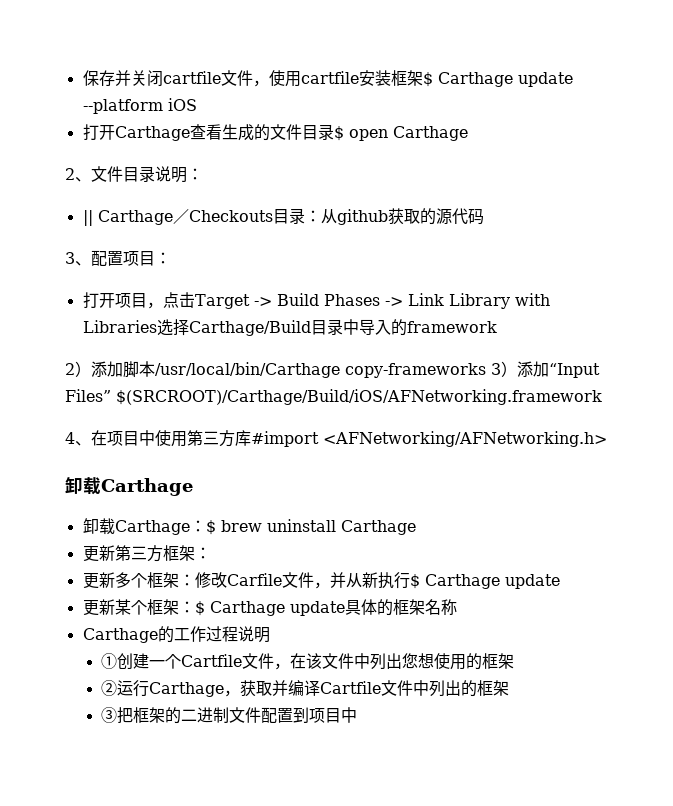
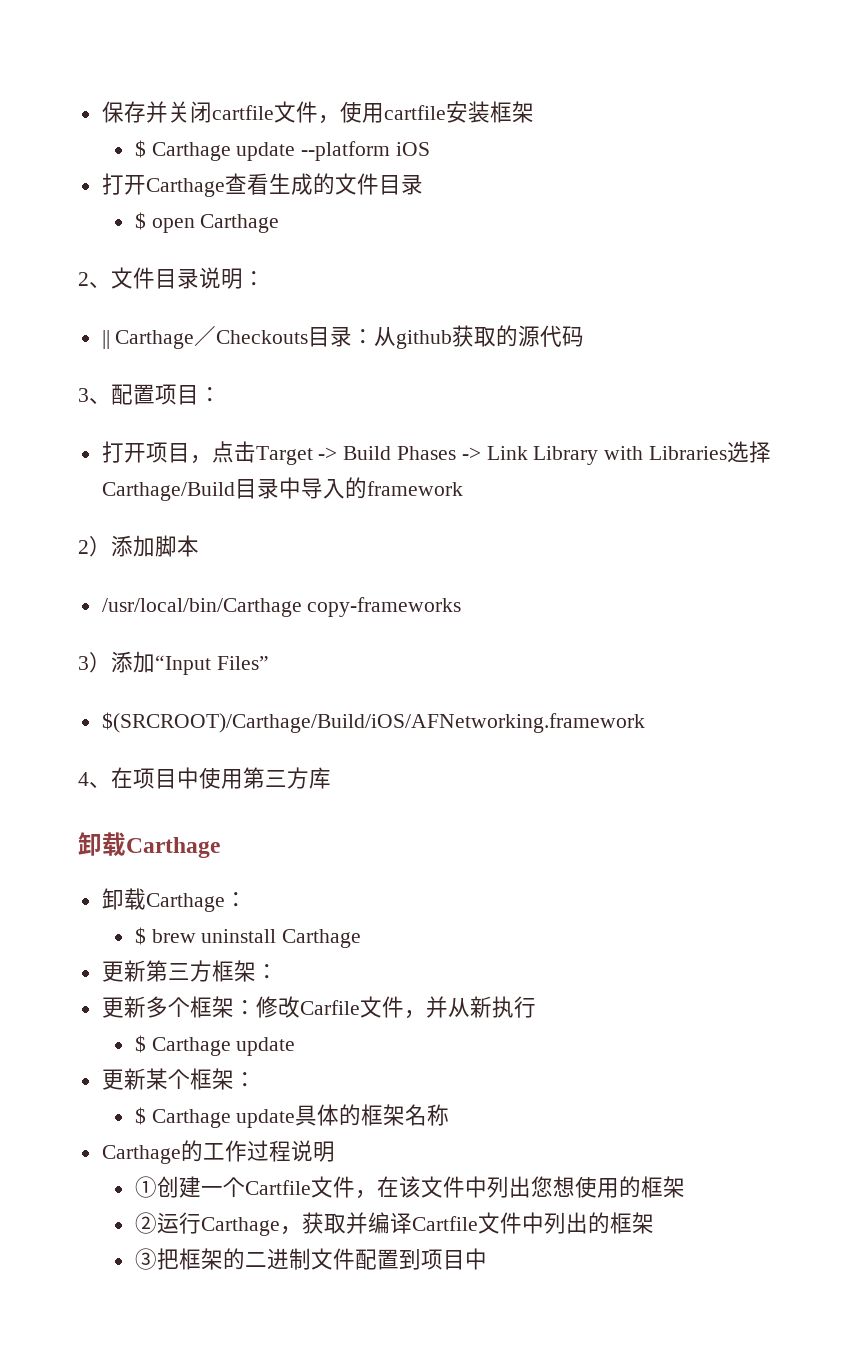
(423, 78) none -> (534, 112) //
(334, 132) none -> (423, 184) //
(155, 369) none -> (199, 546) //
(486, 370) none -> (462, 607) //
(111, 395) none -> (269, 663) //
[251,431,607,447] #import <AFNetworking/AFNetworking.h> -> (331, 778) none
(206, 526) none -> (247, 899) //
(410, 580) none -> (536, 1007) //
(195, 607) none -> (256, 1079) //

